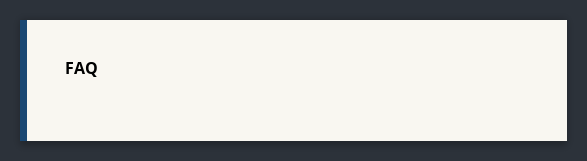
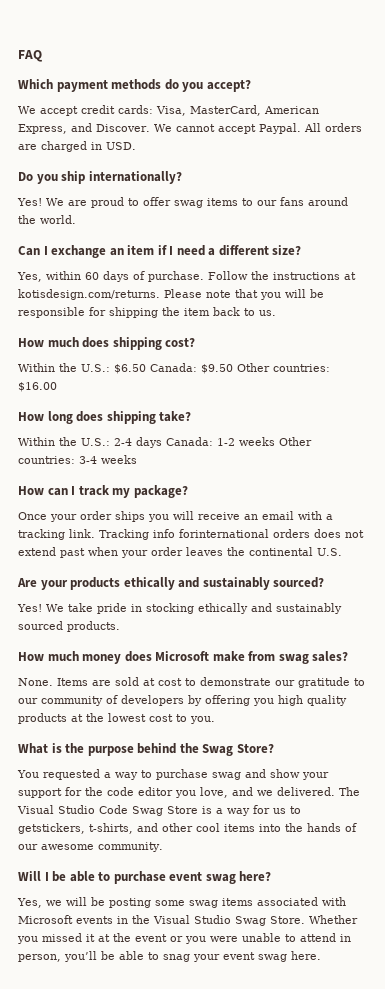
(98, 69) none -> [18,79,251,92] [18,105,319,116] [18,123,362,134] [18,141,136,152] [18,171,182,184] [17,197,348,208] [18,215,76,224] [18,245,302,258] [17,271,356,282] [18,289,324,300] [18,307,276,318] [18,337,196,350] [18,363,330,374] [18,382,57,392] [18,411,192,424] [18,437,312,448] [18,455,137,464] [18,485,188,498] [18,511,333,522] [18,529,364,540] [18,547,342,558] [17,577,325,590] [17,603,342,614] [18,621,120,632] [18,651,349,664] [18,677,365,688] [18,695,347,706] [18,713,215,724] [18,743,274,756] [17,769,329,780] [18,787,360,798] [17,805,301,816] [18,823,357,834] [18,842,163,852] [18,871,272,884] [17,897,346,908] [18,915,358,926] [17,933,351,944] [18,951,321,962] // Which payment methods do you accept? // We accept credit cards: Visa, MasterCard, American Express, and Discover. We cannot accept Paypal. All orders are charged in USD. // Do you ship internationally? // Yes! We are proud to offer swag items to our fans around the world. // Can I exchange an item if I need a different size? // Yes, within 60 days of purchase. Follow the instructions at kotisdesign.com/returns. Please note that you will be responsible for shipping the item back to us. // How much does shipping cost? // Within the U.S.: $6.50 Canada: $9.50 Other countries: $16.00 // How long does shipping take? // Within the U.S.: 2-4 days Canada: 1-2 weeks Other countries: 3-4 weeks // How can I track my package? // Once your order ships you will receive an email with a tracking link. Tracking info forinternational orders does not extend past when your order leaves the continental U.S. // Are your products ethically and sustainably sourced? // Yes! We take pride in stocking ethically and sustainably sourced products. // How much money does Microsoft make from swag sales? // None. Items are sold at cost to demonstrate our gratitude to our community of developers by offering you high quality products at the lowest cost to you. // What is the purpose behind the Swag Store? // You requested a way to purchase swag and show your support for the code editor you love, and we delivered. The Visual Studio Code Swag Store is a way for us to getstickers, t-shirts, and other cool items into the hands of our awesome community. // Will I be able to purchase event swag here? // Yes, we will be posting some swag items associated with Microsoft events in the Visual Studio Swag Store. Whether you missed it at the event or you were unable to attend in person, you’ll be able to snag your event swag here.

